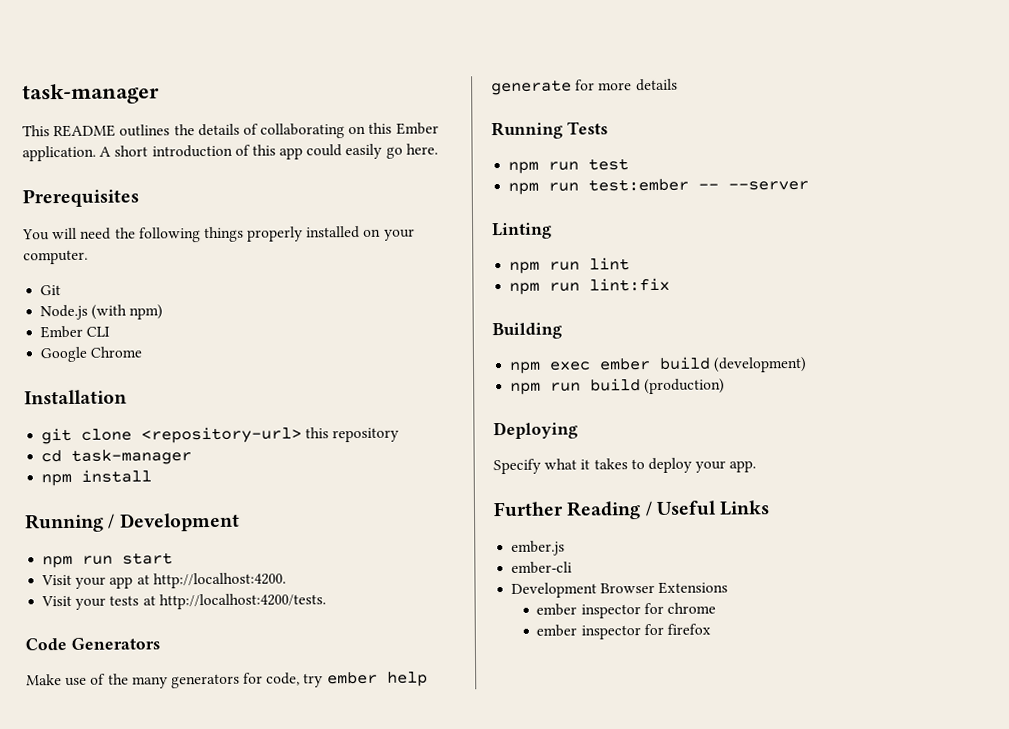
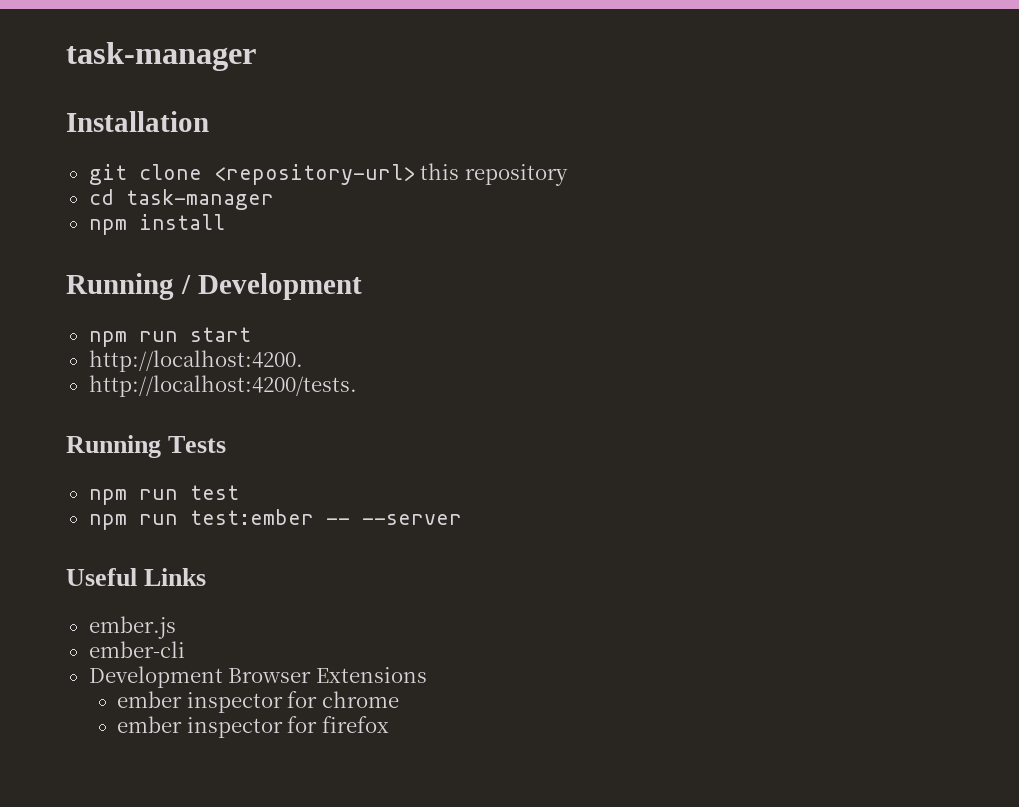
[22,83,160,105] [22,122,439,139] [22,143,438,162] [22,188,139,208] [22,225,415,243] [23,249,88,265] [40,285,62,296] [40,304,164,321] [40,325,111,339] [40,346,143,363] task-manager // This README outlines the details of collaborating on this Ember application. A short introduction of this app could easily go here. // Prerequisites // You will need the following things properly installed on your computer. // Git // Node.js (with npm) // Ember CLI // Google Chrome -> [66,42,256,71] task-manager
[41,572,286,589] [41,593,326,610] [25,637,160,651] [26,671,428,689] [491,78,678,96] Visit your app at http://localhost:4200. // Visit your tests at http://localhost:4200/tests. // Code Generators // Make use of the many generators for code, try ember help generate for more details -> [88,350,303,372] [88,375,357,397] http://localhost:4200. // http://localhost:4200/tests.
[492,222,552,240] [509,257,631,274] [509,277,671,295] [492,322,562,340] [509,356,808,374] [510,378,726,395] [493,421,578,440] [493,457,757,475] [493,500,653,520] Linting // npm run lint // npm run lint:fix // Building // npm exec ember build (development) // npm run build (production) // Deploying // Specify what it takes to deploy your app. // Further Reading / -> (462, 519) none

